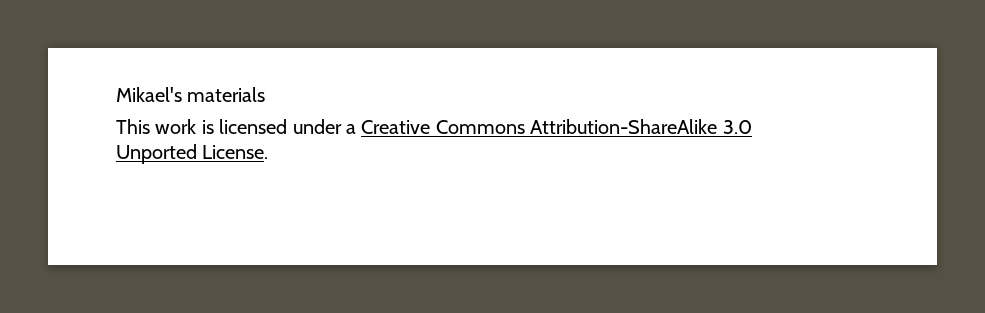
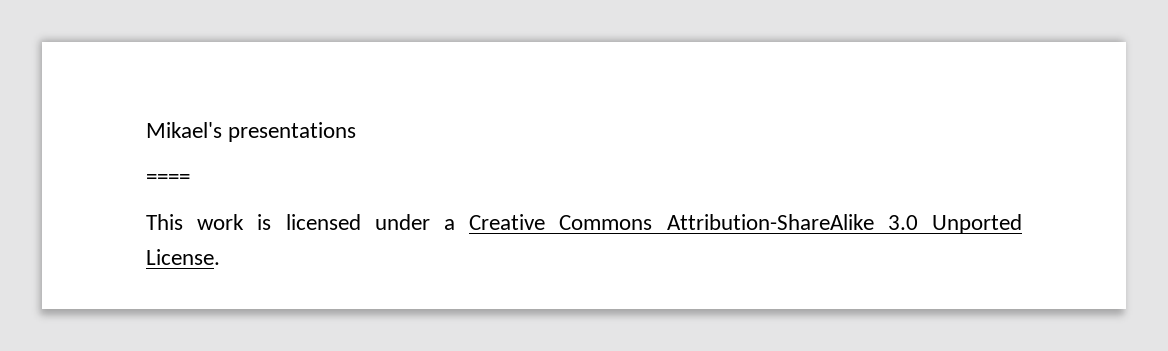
[187,87,266,102] materials -> [228,122,357,142] [146,174,190,184] presentations // ====

